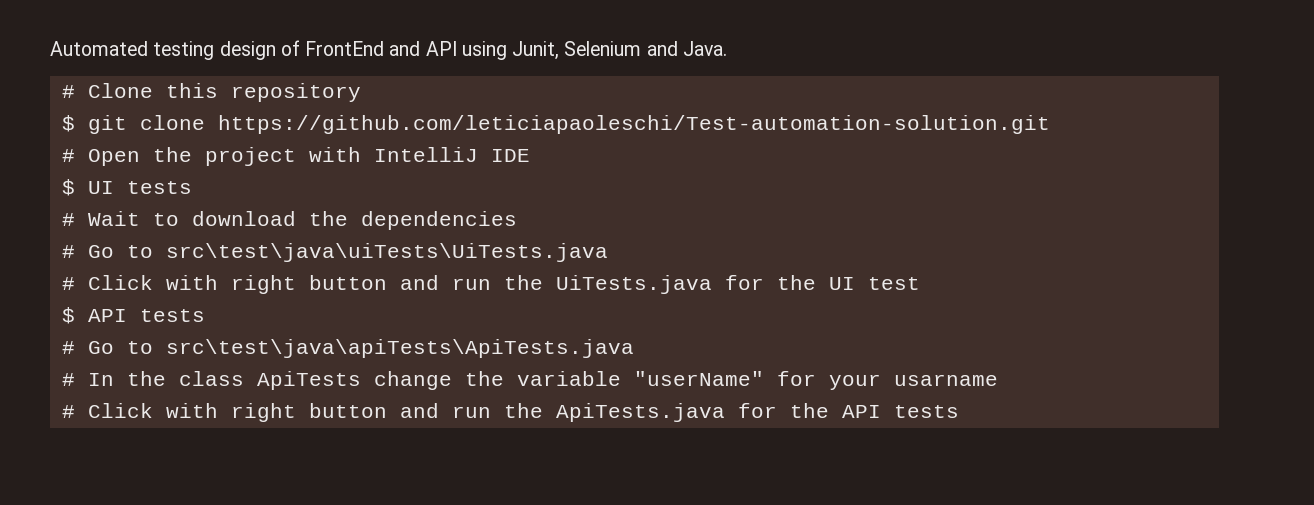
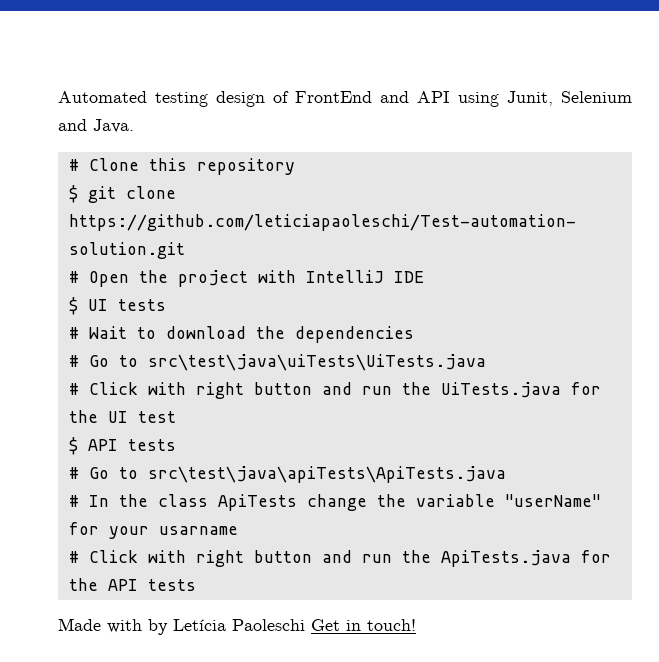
(959, 411) none -> [58,618,416,635] // Made with by Letícia Paoleschi Get in touch!

